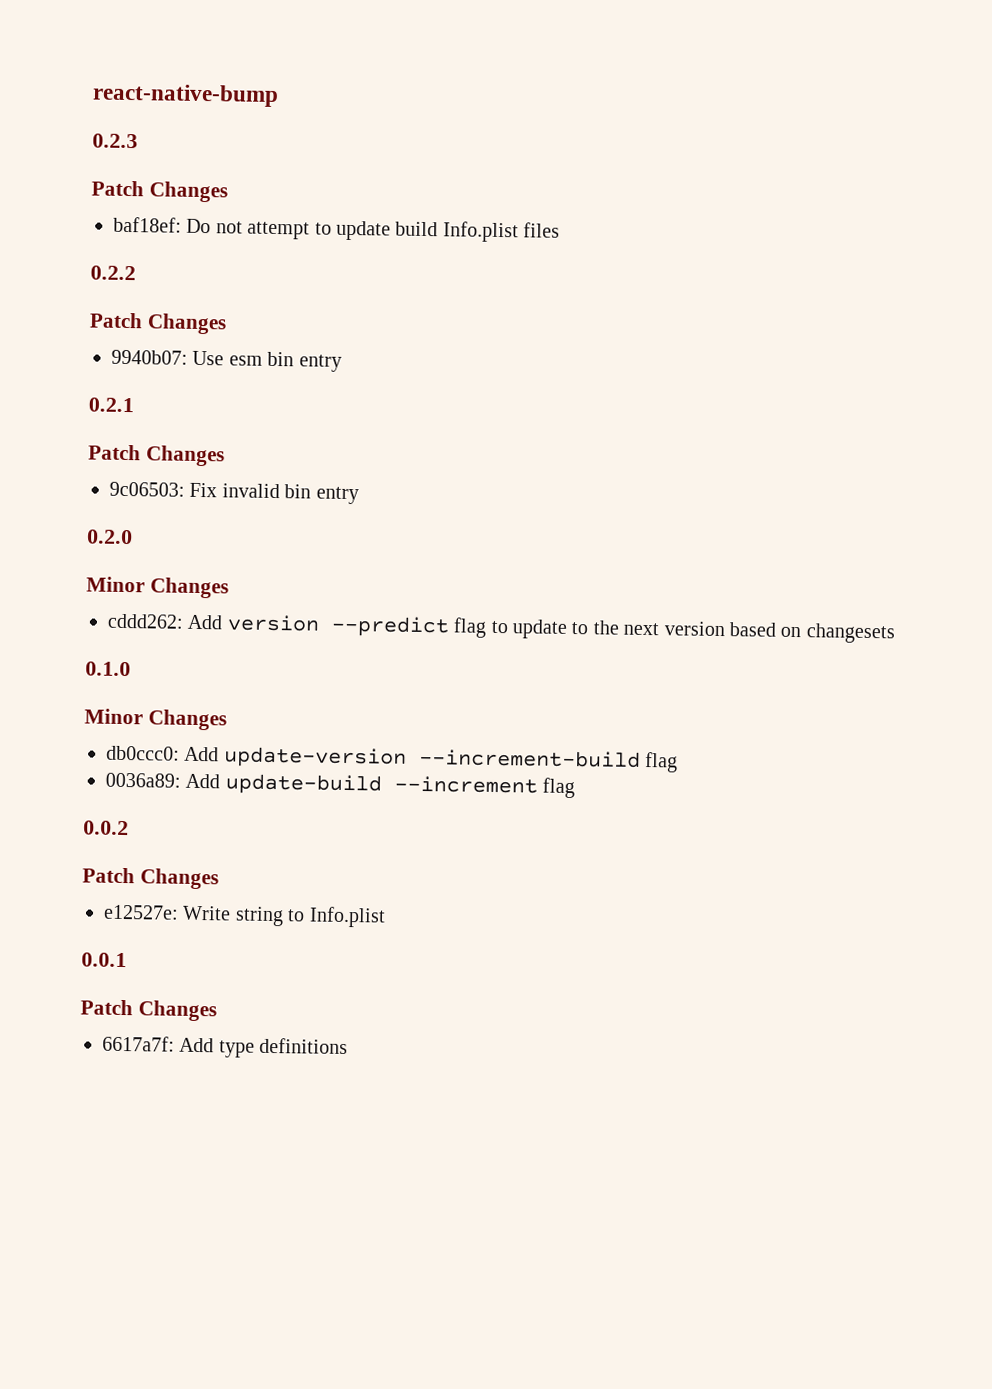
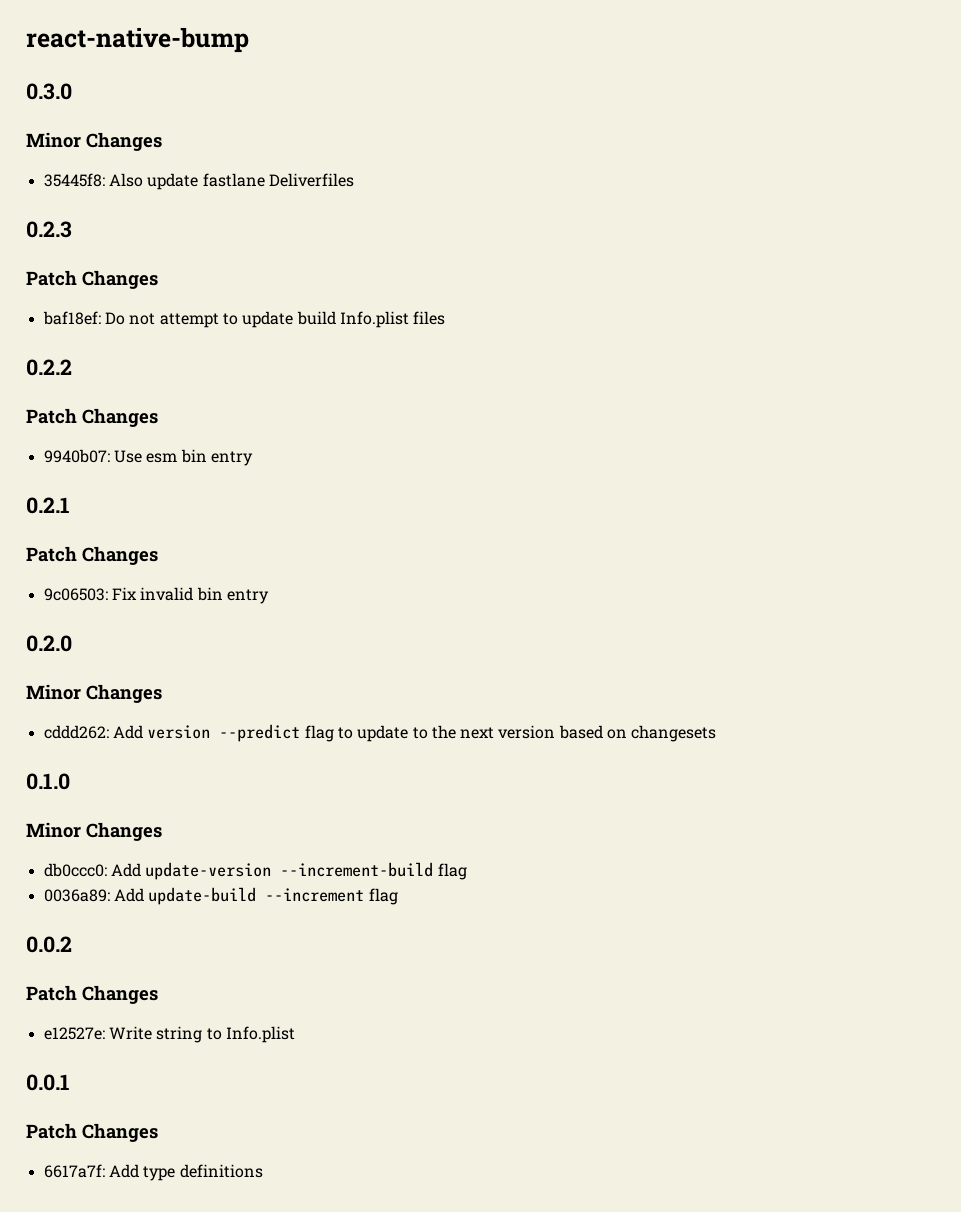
(279, 95) none -> [26,83,72,100] [26,132,162,151] [43,173,354,190] // 0.3.0 // Minor Changes // 35445f8: Also update fastlane Deliverfiles

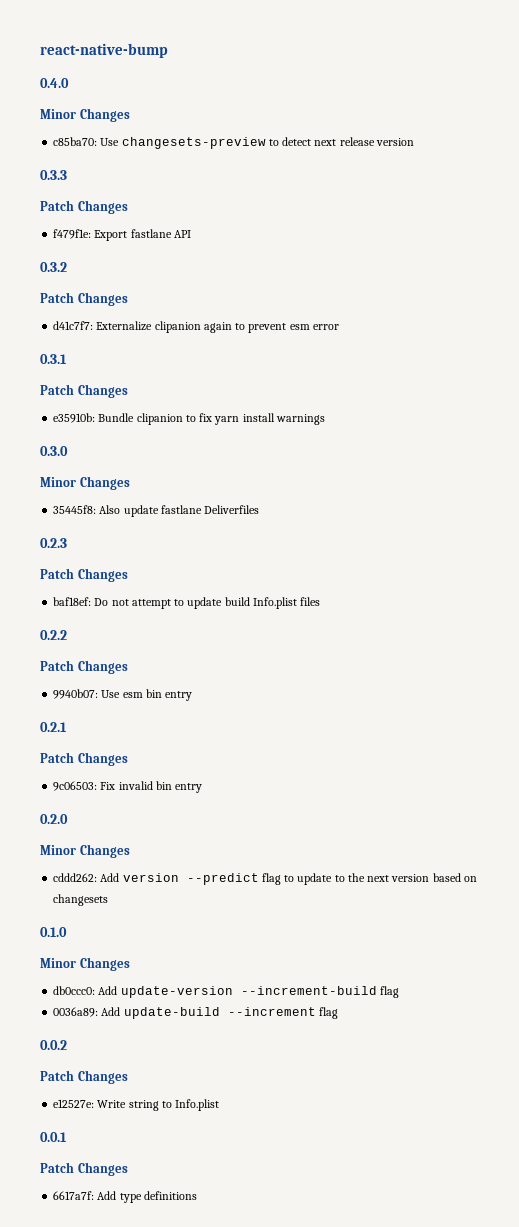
(249, 40) none -> [40,78,69,88] [40,108,130,122] [53,137,414,149] [40,170,67,180] [40,200,128,214] [53,229,191,241] [40,262,67,272] [40,292,128,306] [53,321,339,333] [40,354,67,364] [40,384,128,398] [53,413,325,425] // 0.4.0 // Minor Changes // c85ba70: Use changesets-preview to detect next release version // 0.3.3 // Patch Changes // f479f1e: Export fastlane API // 0.3.2 // Patch Changes // d41c7f7: Externalize clipanion again to prevent esm error // 0.3.1 // Patch Changes // e35910b: Bundle clipanion to fix yarn install warnings

